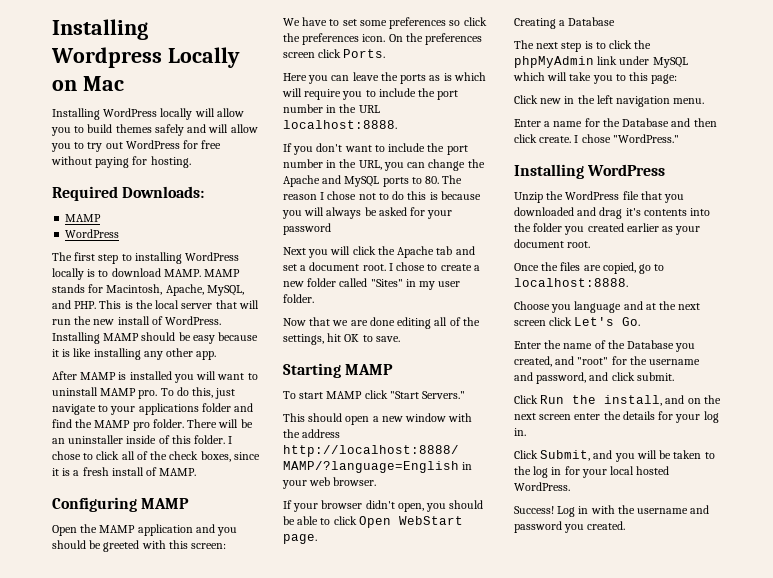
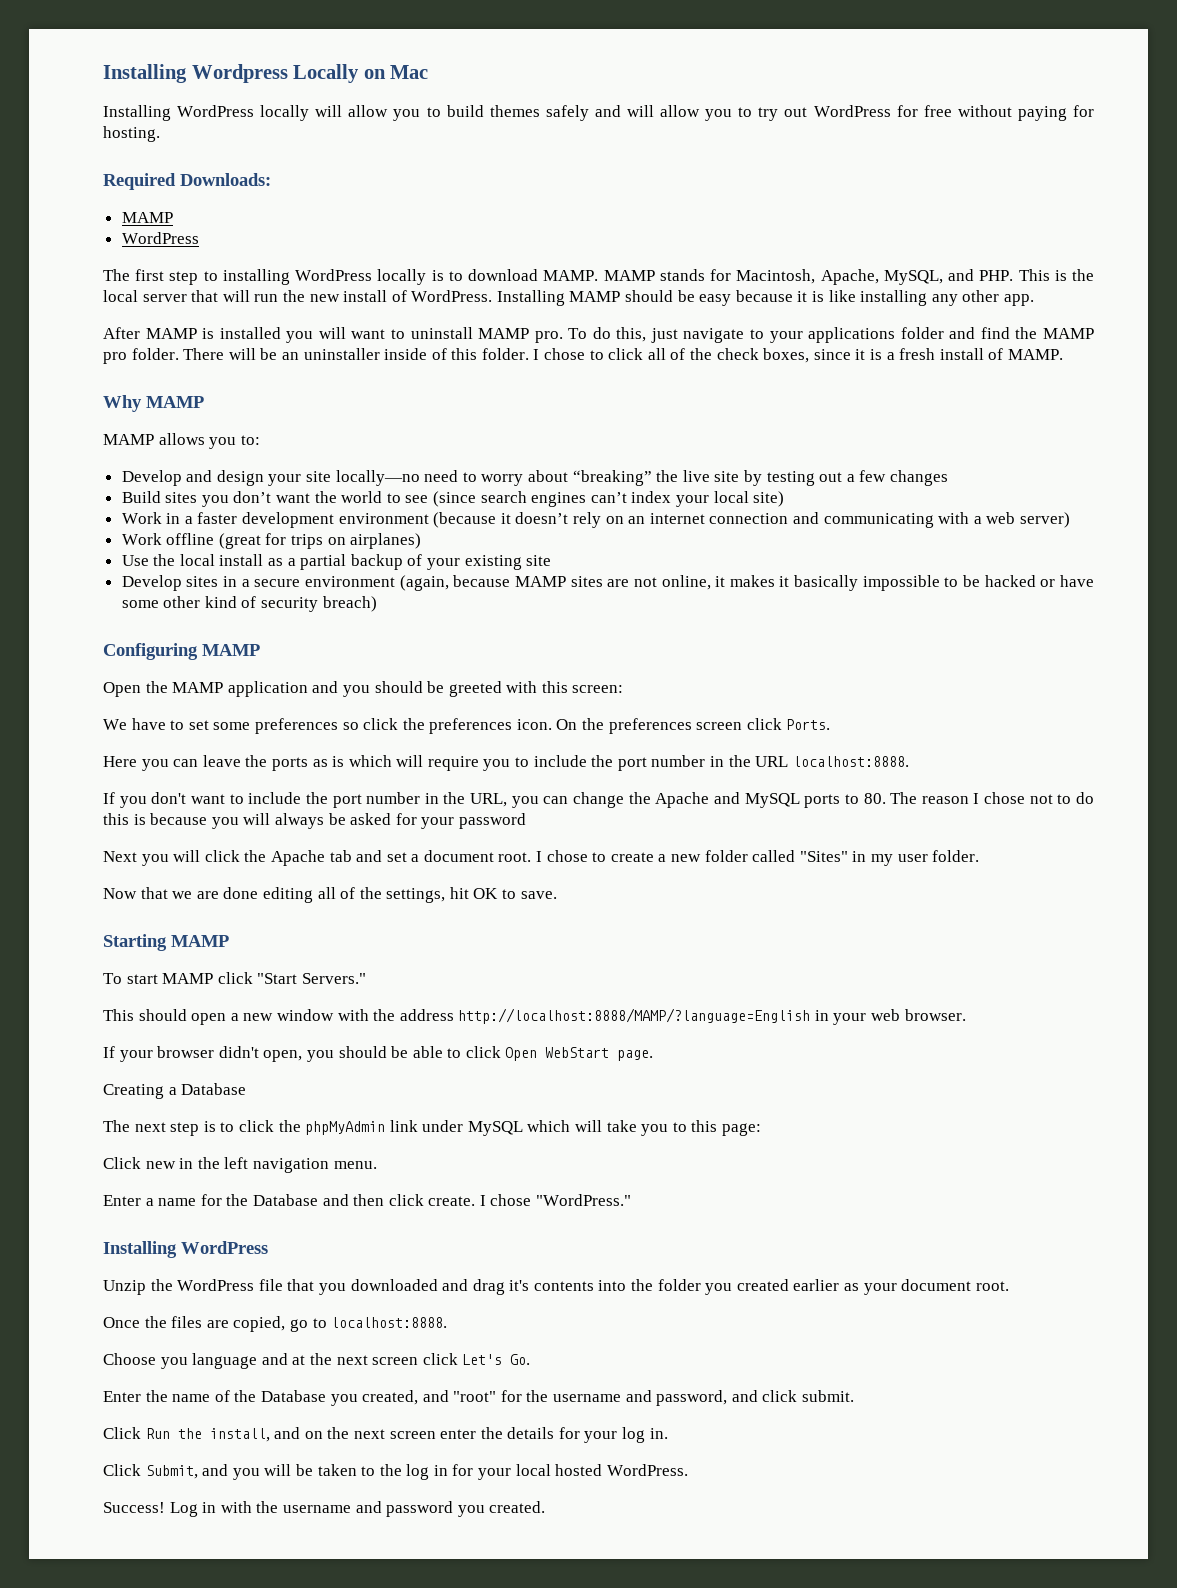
(197, 472) none -> [103,395,204,412] [103,433,260,449] [121,470,948,486] [121,491,785,507] [121,512,1070,528] [121,533,422,549] [121,554,552,570] [121,575,1094,591] [121,596,377,612] // Why MAMP // MAMP allows you to: // Develop and design your site locally—no need to worry about “breaking” the live site by testing out a few changes // Build sites you don’t want the world to see (since search engines can’t index your local site) // Work in a faster development environment (because it doesn’t rely on an internet connection and communicating with a web server) // Work offline (great for trips on airplanes) // Use the local install as a partial backup of your existing site // Develop sites in a secure environment (again, because MAMP sites are not online, it makes it basically impossible to be hacked or have some other kind of security breach)

